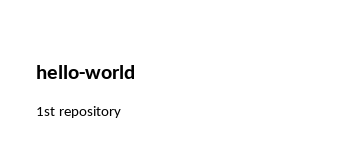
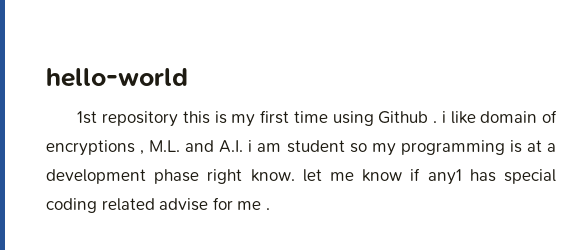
(121, 112) none -> [182,110,558,127] [46,140,556,156] [46,168,556,185] [46,197,270,213] this is my first time using Github . i like domain of encryptions , M.L. and A.I. i am student so my programming is at a development phase right know. let me know if any1 has special coding related advise for me .

